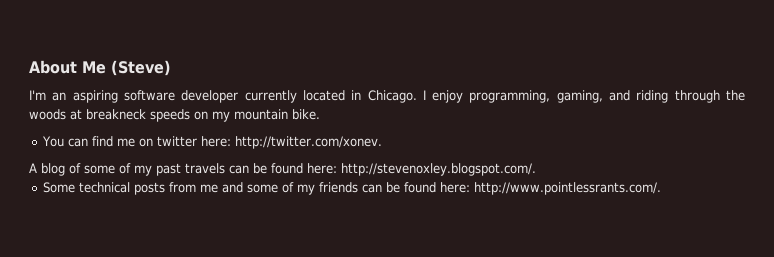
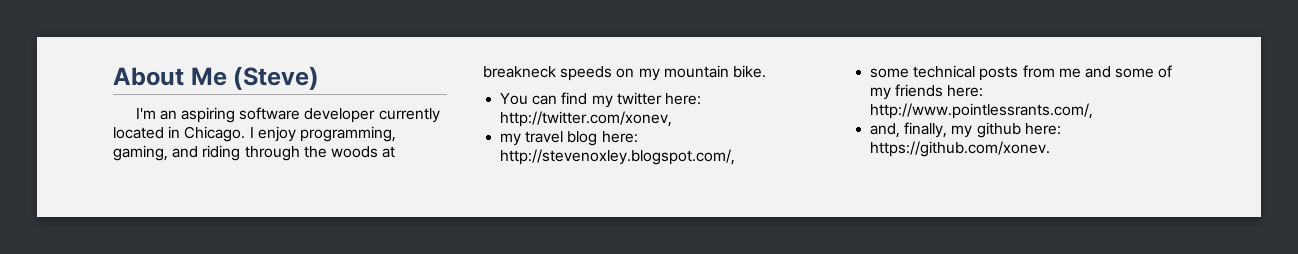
[117,136,383,149] [29,163,536,176] [43,182,76,193] me on twitter here: http://twitter.com/xonev. // A blog of some of my past travels can be found here: http://stevenoxley.blogspot.com/. // Some -> [591,92,701,108] [500,111,673,127] [500,131,638,146] [500,149,736,165] [870,68,910,78] my twitter here: http://twitter.com/xonev, // my travel blog here: http://stevenoxley.blogspot.com/, // some
[362,182,662,195] can be found here: http://www.pointlessrants.com/. -> [947,85,984,97] [870,103,1094,119] [870,122,1061,138] [870,141,1051,157] here: http://www.pointlessrants.com/, // and, finally, my github here: https://github.com/xonev.

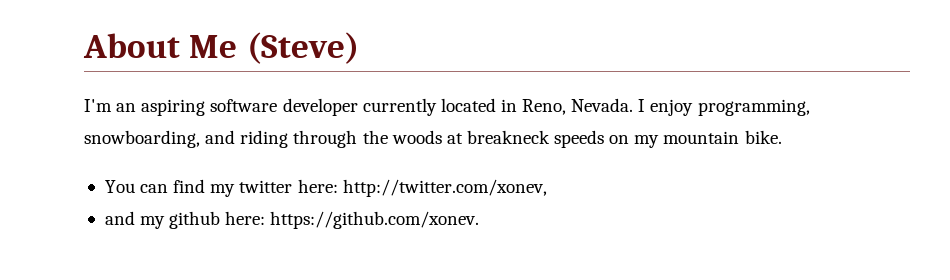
[184,126,246,142] Chicago. -> [522,98,634,115] Reno, Nevada.
[113,145,168,161] gaming, -> [84,130,200,148] snowboarding,
[500,131,638,146] [500,149,736,165] [870,65,1173,81] [870,84,984,100] [870,103,1094,119] [870,122,948,138] my travel blog here: http://stevenoxley.blogspot.com/, // some technical posts from me and some of my friends here: http://www.pointlessrants.com/, // and, finally, -> [104,211,135,225] and

